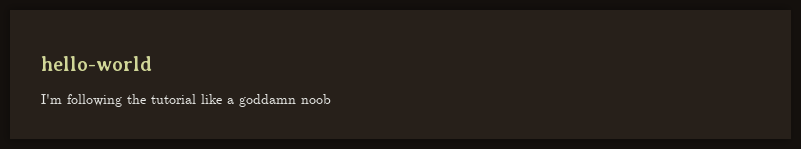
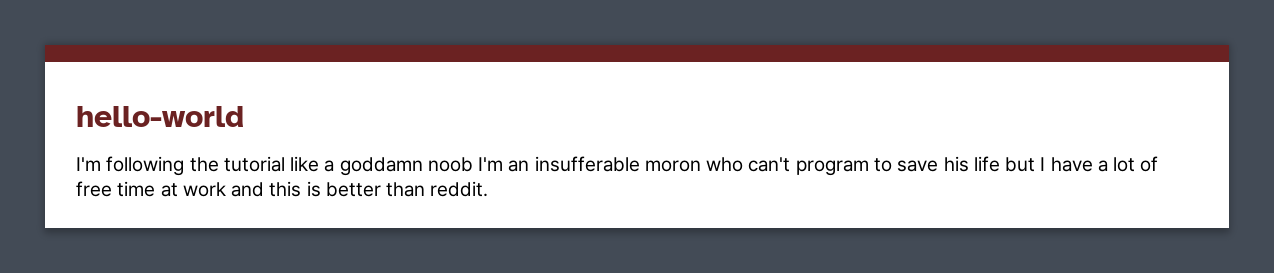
(331, 99) none -> [478,156,1159,176] [76,181,489,197] I'm an insufferable moron who can't program to save his life but I have a lot of free time at work and this is better than reddit.

